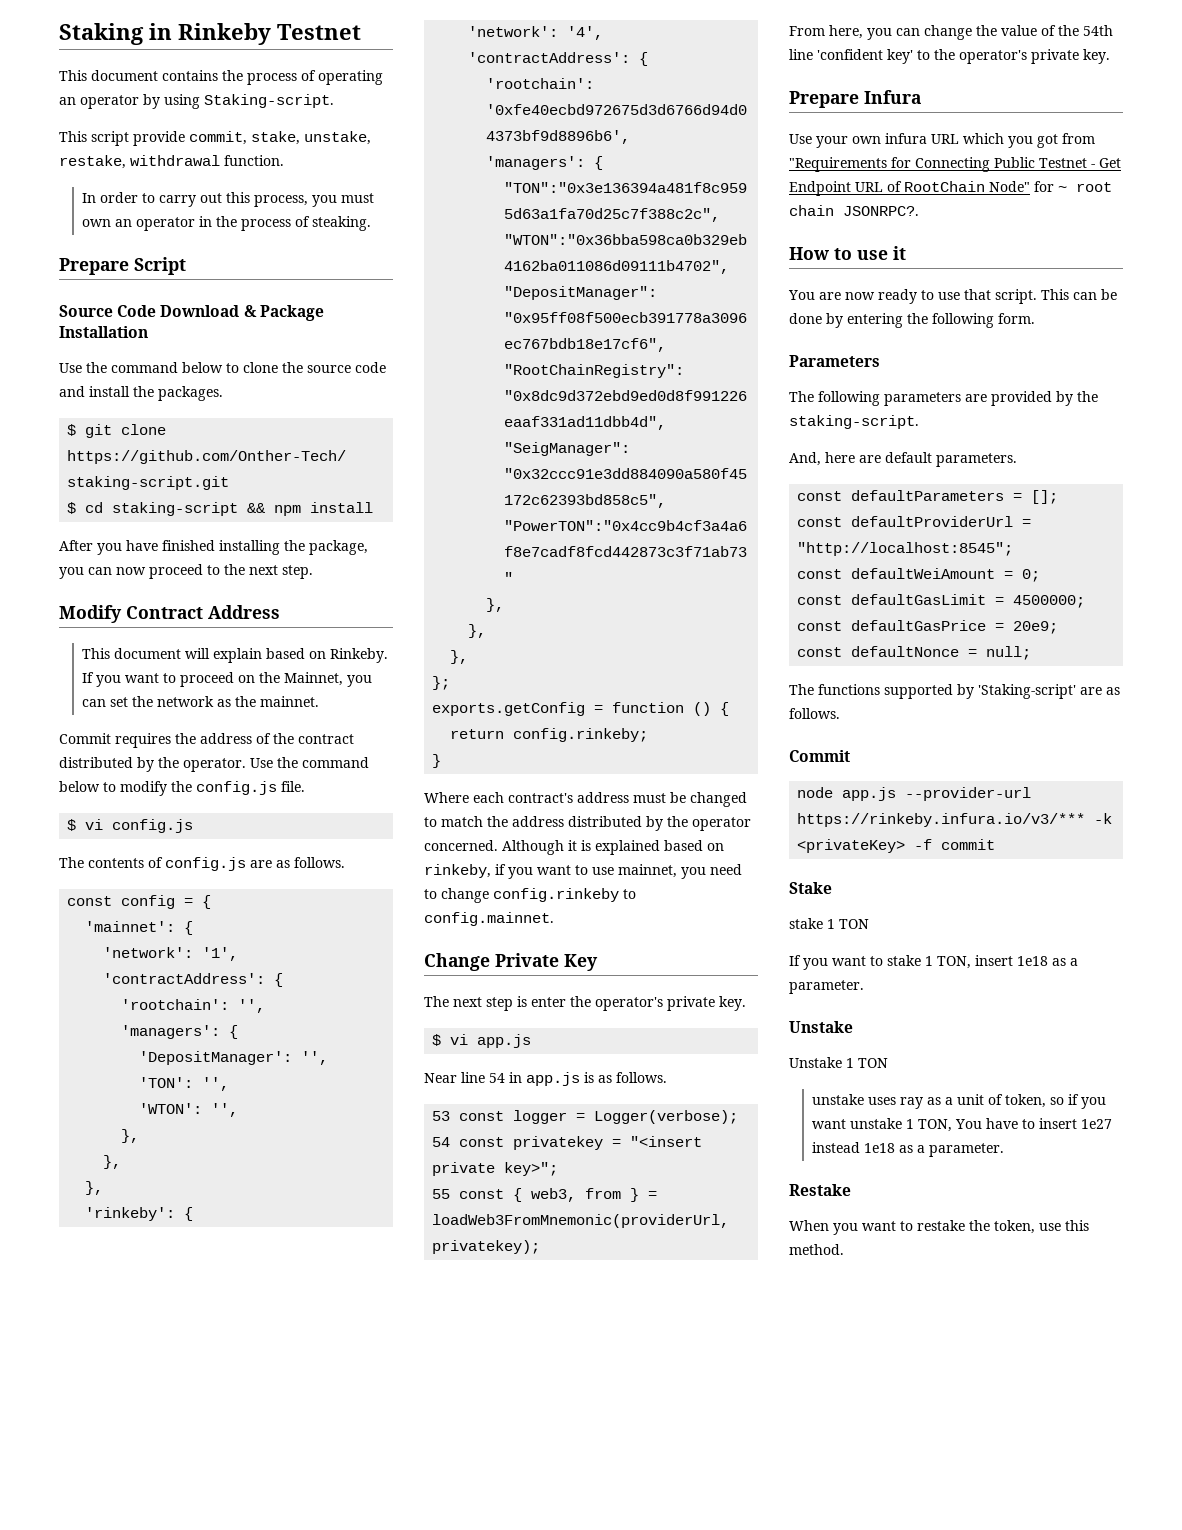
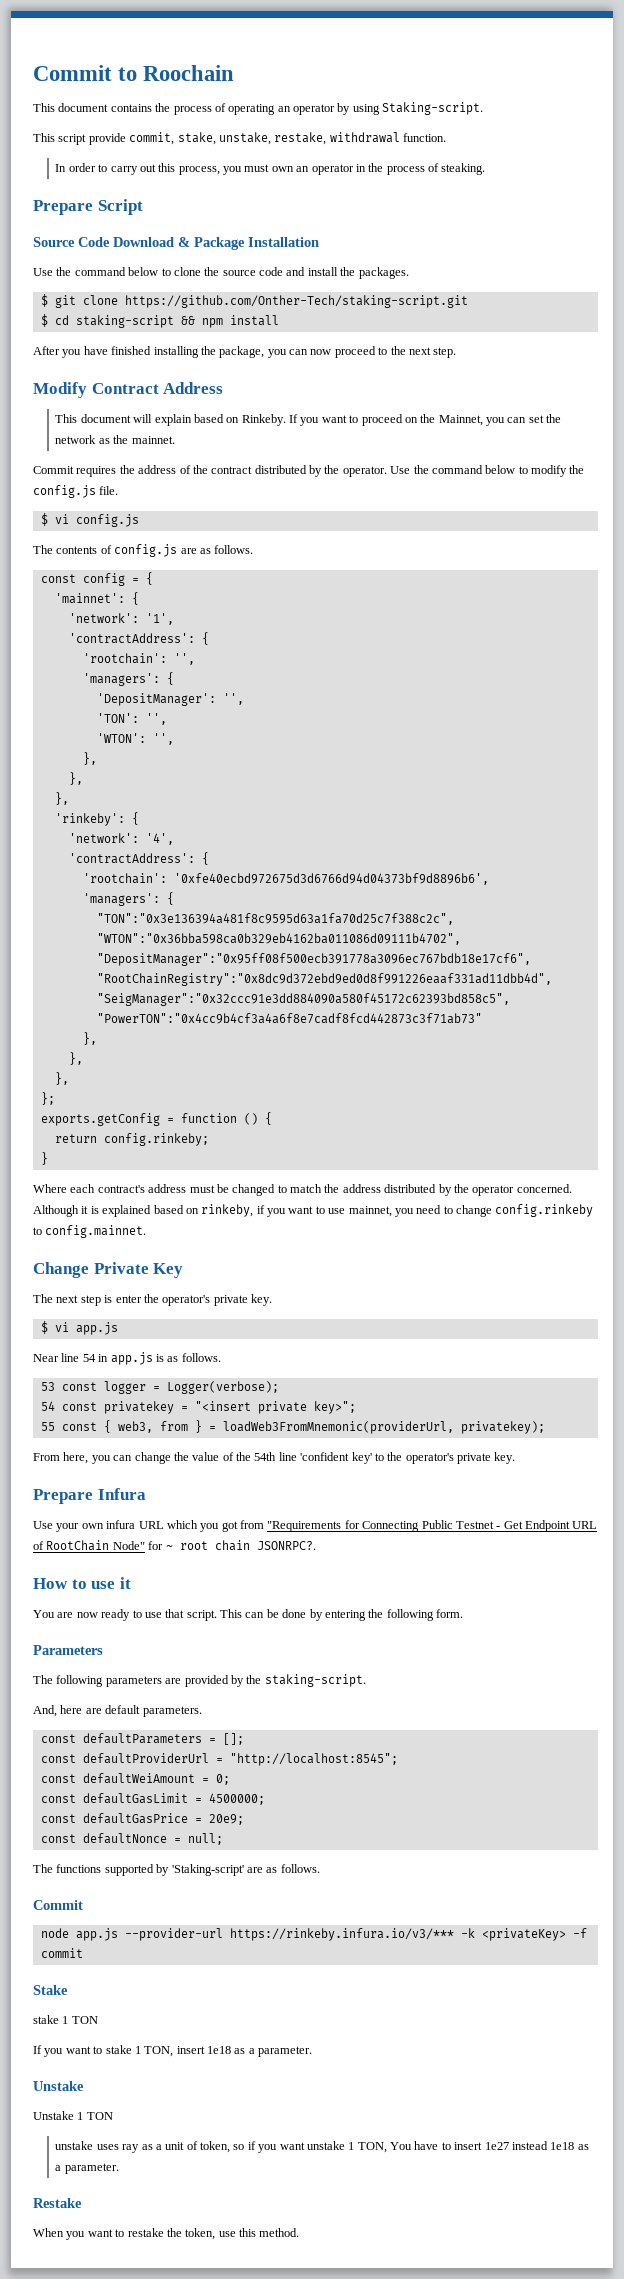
[59,23,361,45] Staking in Rinkeby Testnet -> [33,65,235,81] Commit to Roochain

